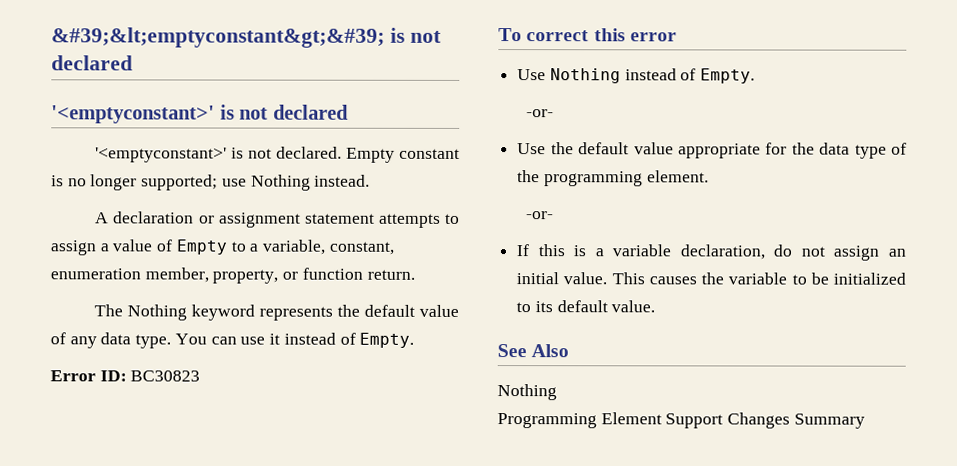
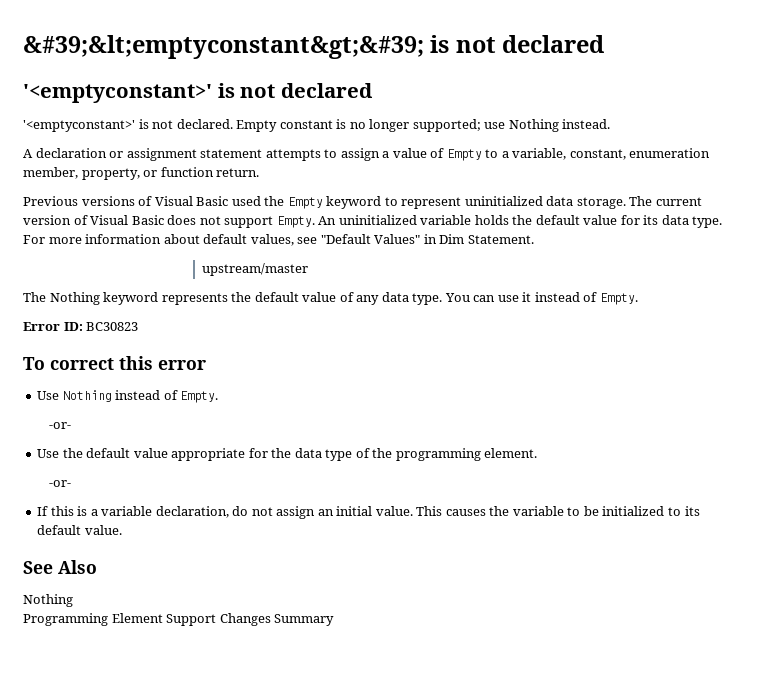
(415, 274) none -> [23,196,702,209] [23,215,723,228] [23,234,534,246] [202,263,309,276] // Previous versions of Visual Basic used the Empty keyword to represent uninitialized data storage. The current version of Visual Basic does not support Empty. An uninitialized variable holds the default value for its data type. For more information about default values, see "Default Values" in Dim Statement. // upstream/master

